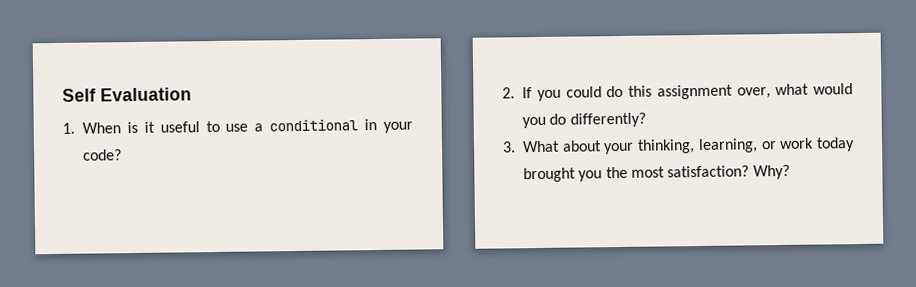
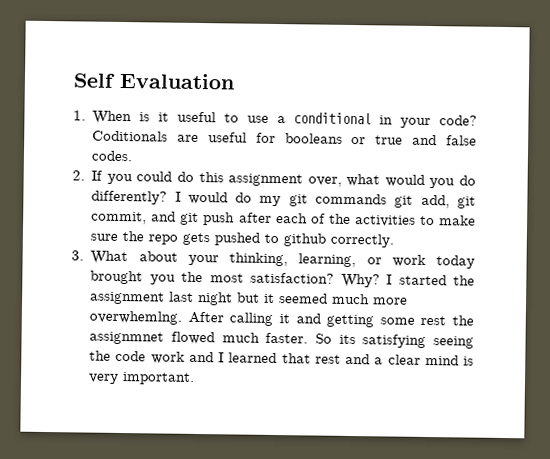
(122, 155) none -> [92,130,477,146] [91,150,134,162] Coditionals are useful for booleans or true and false codes.
(646, 120) none -> [174,191,476,209] [91,211,476,227] [90,231,395,248] I would do my git commands git add, git commit, and git push after each of the activities to make sure the repo gets pushed to github correctly.
(790, 172) none -> [386,274,475,286] [90,291,409,306] [89,310,474,328] [89,331,474,349] [89,350,475,366] [88,372,196,385] I started the assignment last night but it seemed much more overwhemlng. After calling it and getting some rest the assignmnet flowed much faster. So its satisfying seeing the code work and I learned that rest and a clear mind is very important.

